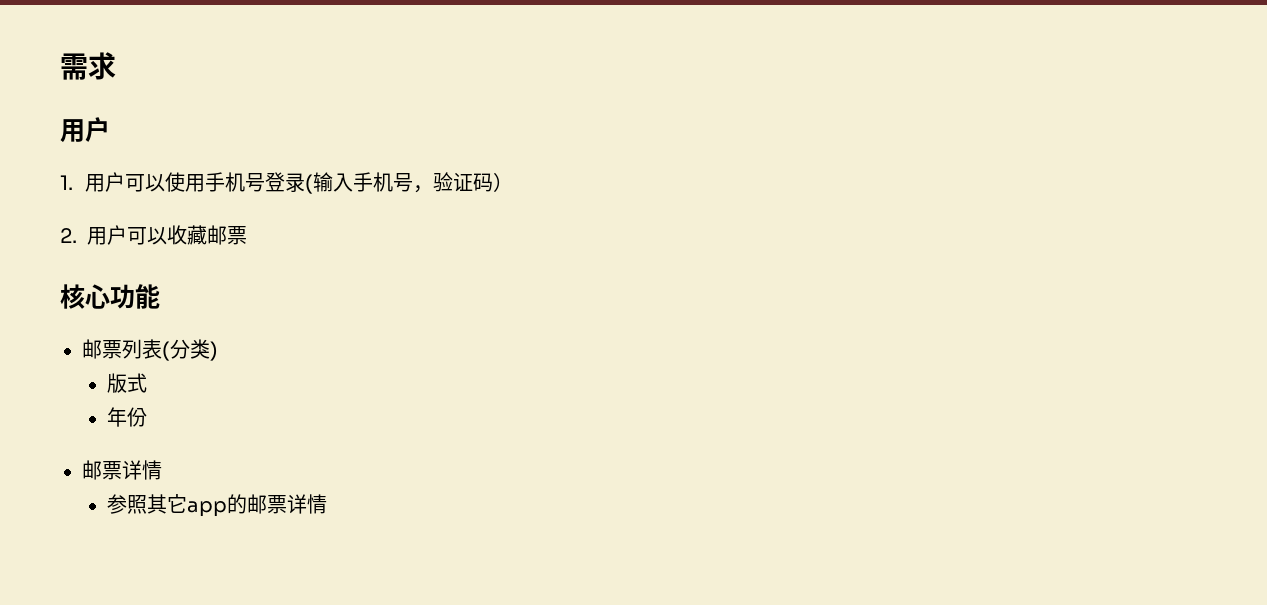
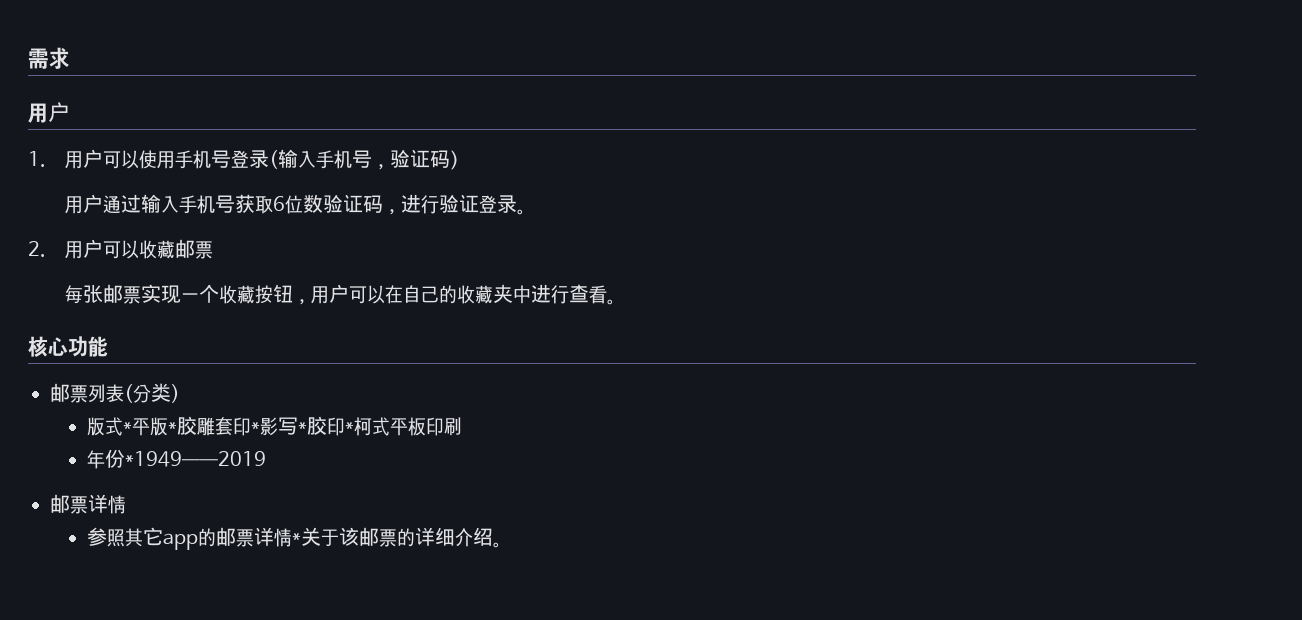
(513, 182) none -> [64,194,526,215] // 用户通过输入手机号获取6位数验证码，进行验证登录。
(247, 235) none -> [64,284,616,305] // 每张邮票实现一个收藏按钮，用户可以在自己的收藏夹中进行查看。
(147, 383) none -> [122,416,462,436] *平版*胶雕套印*影写*胶印*柯式平板印刷
(147, 417) none -> [124,451,266,467] *1949——2019
(327, 504) none -> [291,527,502,548] *关于该邮票的详细介绍。

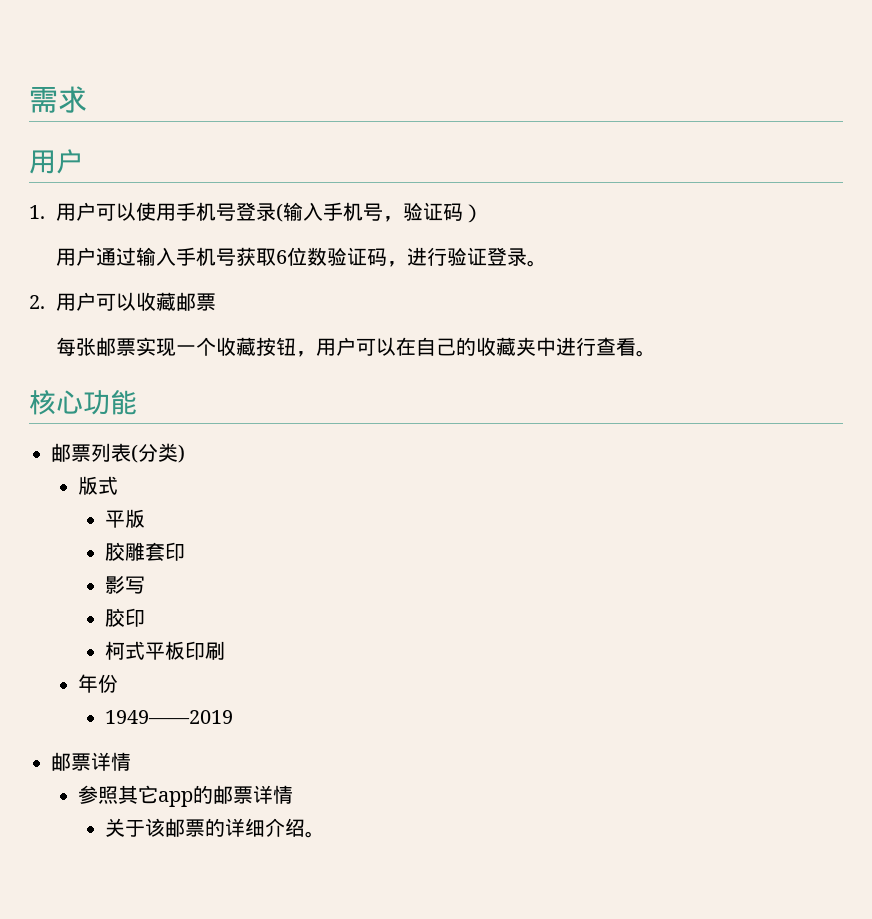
[122,422,132,433] * -> (119, 485) //
[167,422,177,433] * -> (146, 518) //
[250,422,260,433] * -> (186, 551) //
[297,422,307,433] * -> (146, 585) //
[344,422,354,433] * -> (146, 617) //
[124,451,266,467] *1949——2019 -> [105,710,234,724] // 1949——2019
[291,533,301,544] * -> (294, 794) //

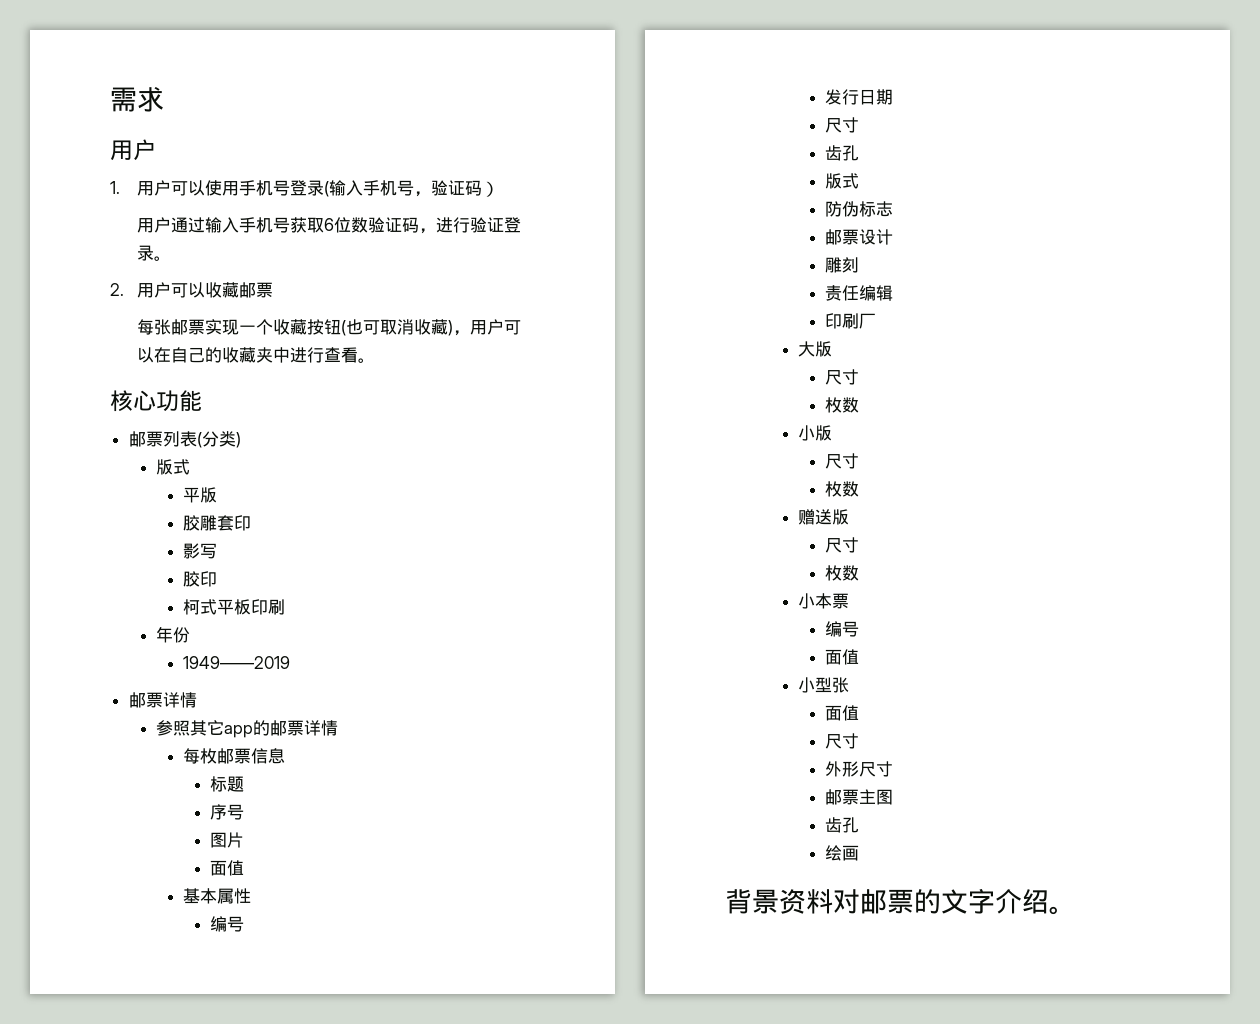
(297, 346) none -> [341,319,454,336] (也可取消收藏)
[105,818,266,837] 关于该邮票的详细 -> [183,748,286,764] [210,776,245,792] [210,804,245,820] [210,832,245,848] [210,860,245,876] [183,888,252,904] [210,916,245,932] [825,89,894,105] [825,117,860,133] [825,145,860,161] [825,173,860,189] [825,201,894,217] [825,229,894,245] [825,257,860,273] [825,285,894,301] [825,313,877,329] [798,341,833,357] [825,369,860,385] [825,397,860,413] [798,425,833,441] [825,453,860,469] [825,481,860,497] [798,509,850,525] [825,537,860,553] [825,565,860,581] [798,593,850,609] [825,621,860,637] [825,649,860,665] [798,677,850,693] [825,705,860,721] [825,733,860,749] [825,761,894,777] [825,789,894,805] [825,817,860,833] [825,845,860,861] [725,888,995,914] 每枚邮票信息 // 标题 // 序号 // 图片 // 面值 // 基本属性 // 编号 // 发行日期 // 尺寸 // 齿孔 // 版式 // 防伪标志 // 邮票设计 // 雕刻 // 责任编辑 // 印刷厂 // 大版 // 尺寸 // 枚数 // 小版 // 尺寸 // 枚数 // 赠送版 // 尺寸 // 枚数 // 小本票 // 编号 // 面值 // 小型张 // 面值 // 尺寸 // 外形尺寸 // 邮票主图 // 齿孔 // 绘画 // 背景资料对邮票的文字

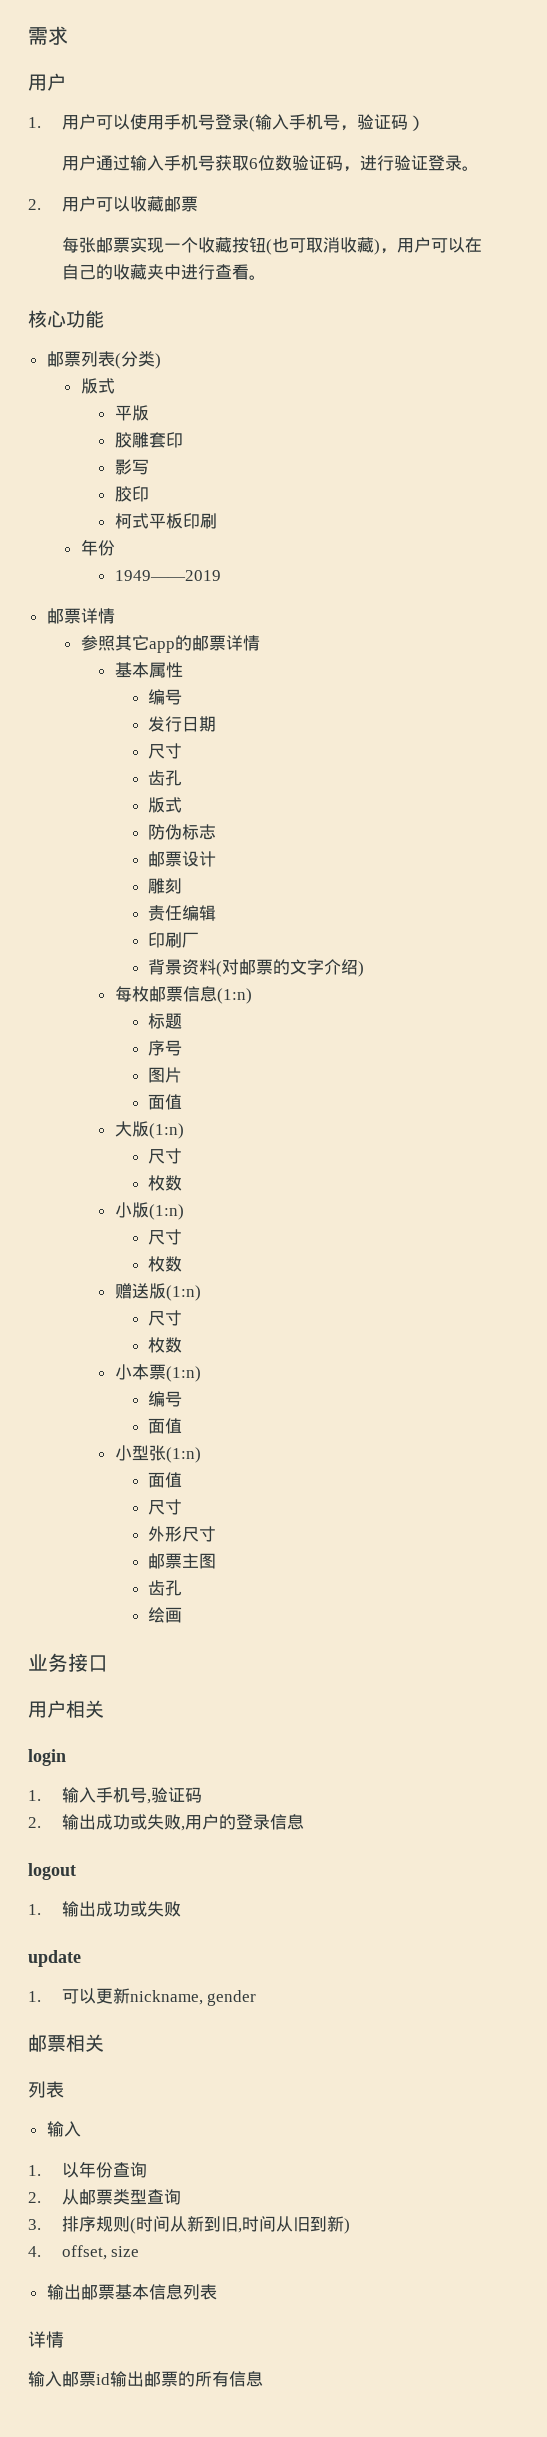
[183,748,286,764] [210,776,245,792] [210,804,245,820] [210,832,245,848] [210,860,245,876] // 每枚邮票信息 // 标题 // 序号 // 图片 // 面值 -> (260, 643) none
(877, 321) none -> [148,959,365,977] [114,986,252,1004] [148,1013,183,1029] [148,1040,183,1056] [148,1067,183,1083] [148,1094,183,1110] // 背景资料(对邮票的文字介绍) // 每枚邮票信息(1:n) // 标题 // 序号 // 图片 // 面值
(833, 349) none -> [148,1123,184,1139] (1:n)
(833, 433) none -> [148,1204,184,1220] (1:n)
(850, 517) none -> [165,1285,201,1301] (1:n)
(850, 601) none -> [165,1366,201,1382] (1:n)
(850, 685) none -> [165,1447,201,1463] (1:n)
[725,888,1076,915] 背景资料对邮票的文字介绍。 -> [28,1653,108,1672] [28,1700,104,1718] [28,1749,66,1766] [28,1787,202,1804] [28,1814,304,1831] [28,1863,76,1880] [28,1901,181,1917] [28,1950,81,1967] [28,1988,257,2006] [28,2034,104,2052] [28,2081,64,2098] [46,2121,81,2137] [28,2161,147,2178] [28,2189,181,2205] [28,2216,350,2234] [28,2245,140,2260] [46,2284,217,2300] [28,2331,64,2348] [28,2371,263,2387] 业务接口 // 用户相关 // login // 1.输入手机号,验证码 // 2.输出成功或失败,用户的登录信息 // logout // 1.输出成功或失败 // update // 1.可以更新nickname, gender // 邮票相关 // 列表 // 输入 // 1.以年份查询 // 2.从邮票类型查询 // 3.排序规则(时间从新到旧,时间从旧到新) // 4. offset, size // 输出邮票基本信息列表 // 详情 // 输入邮票id输出邮票的所有信息

